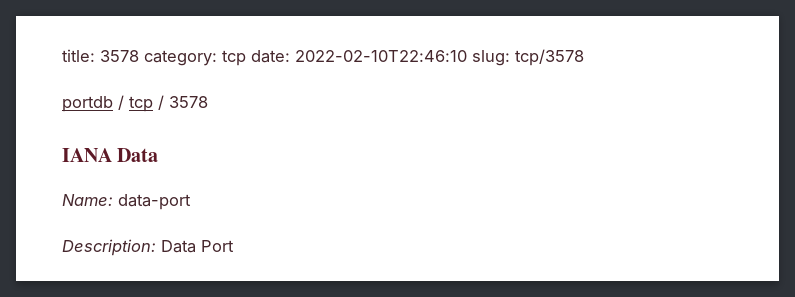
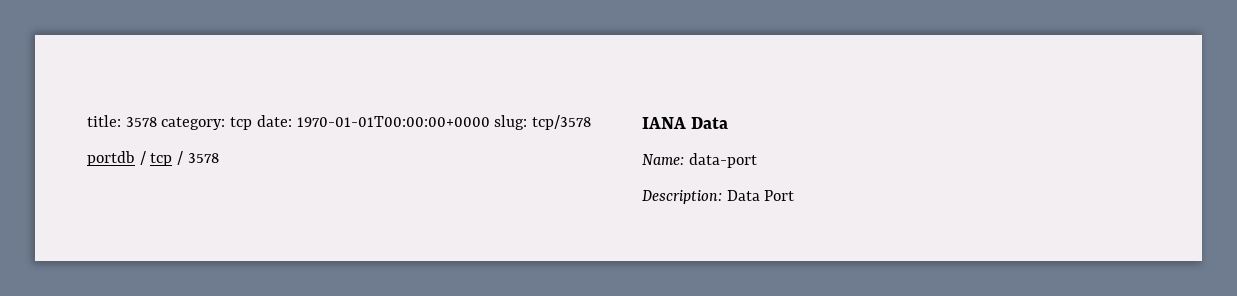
[295,50,467,62] 2022-02-10T22:46:10 -> [296,116,490,127] 1970-01-01T00:00:00+0000

